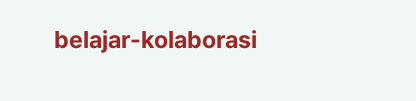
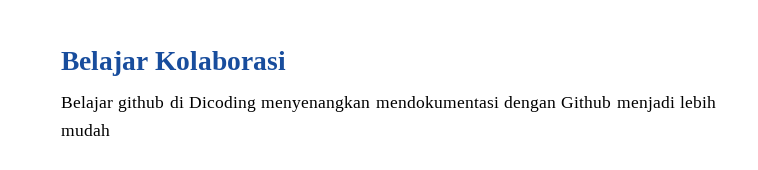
[54,30,257,53] belajar-kolaborasi -> [61,51,287,76] [61,96,716,112] [61,124,110,136] Belajar Kolaborasi // Belajar github di Dicoding menyenangkan mendokumentasi dengan Github menjadi lebih mudah

